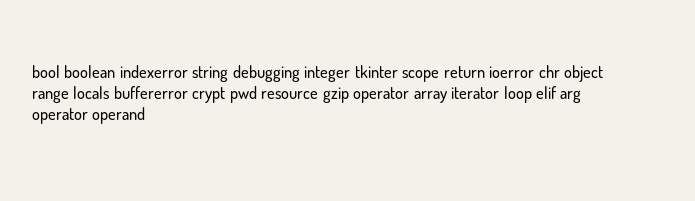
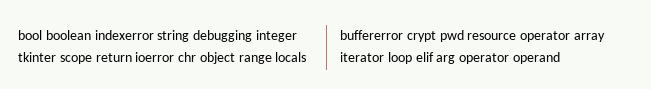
[322,87,349,103] gzip -> (517, 36) none

